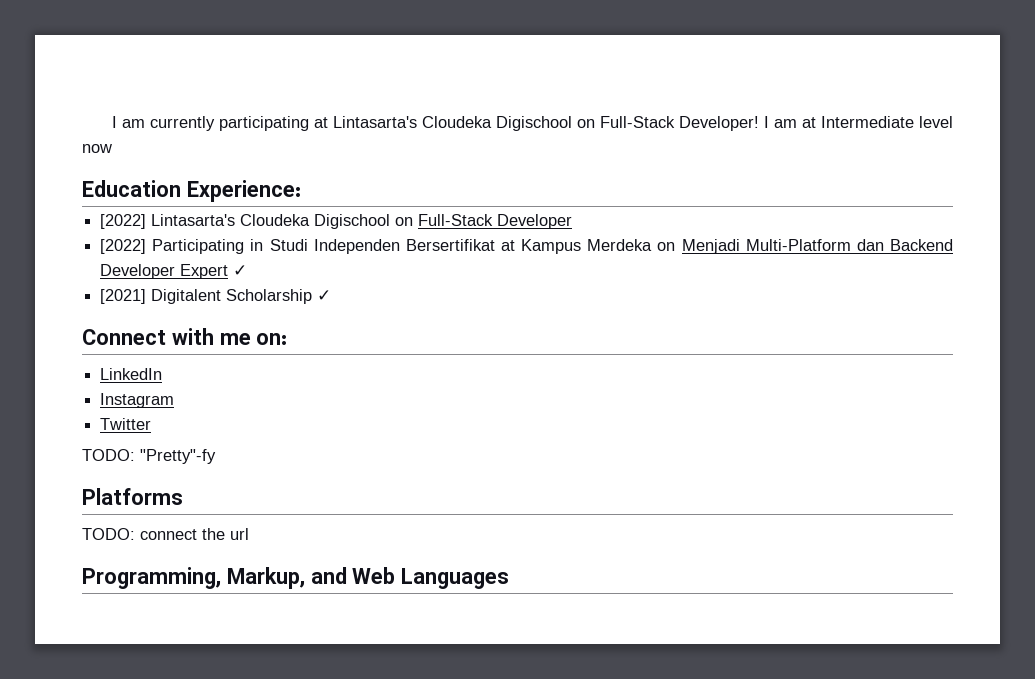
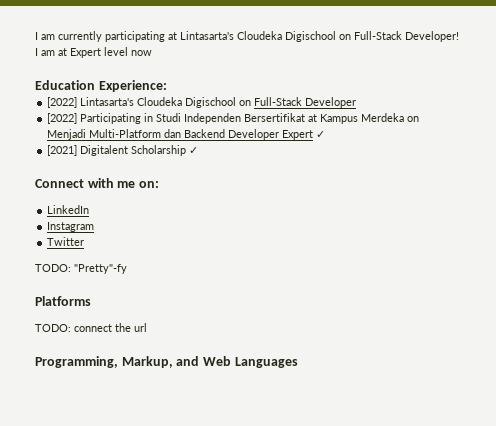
[820,116,914,128] Intermediate -> [70,48,101,58] Expert

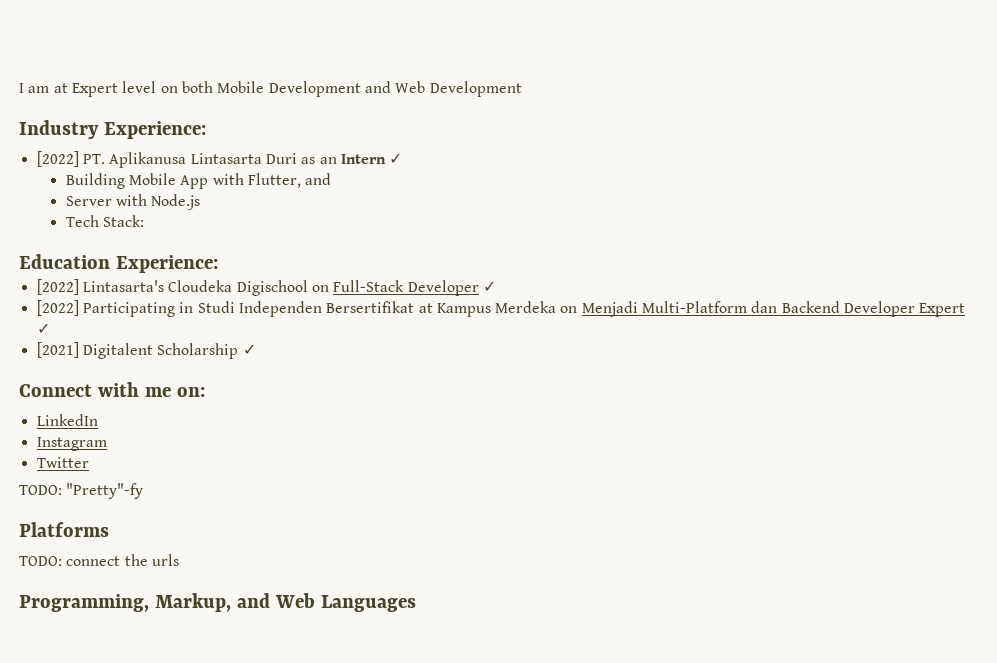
[35,31,459,42] [35,47,152,58] I am currently participating at Lintasarta's Cloudeka Digischool on Full-Stack Developer! I am at Expert level now -> [19,81,522,97] [19,120,206,139] [36,151,403,168] [65,173,332,189] [65,194,201,210] [65,215,144,227] I am at Expert level on both Mobile Development and Web Development // Industry Experience: // [2022] PT. Aplikanusa Lintasarta Duri as an Intern ✓ // Building Mobile App with Flutter, and // Server with Node.js // Tech Stack:
(357, 102) none -> [482,281,496,292] ✓
[134,323,147,332] url -> [151,554,179,566] urls

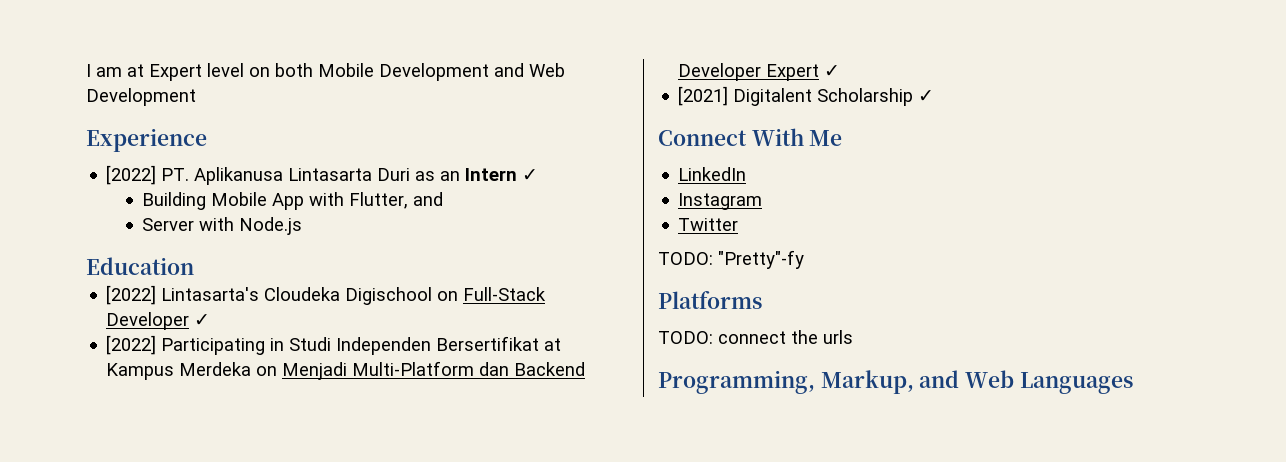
[19,120,206,139] Industry Experience: -> [86,128,207,152] Experience
[65,215,144,227] // Tech Stack: -> (303, 226) none
[115,255,218,273] Experience: -> (194, 266) none
[97,382,205,397] with me on: -> [751,128,843,146] With Me

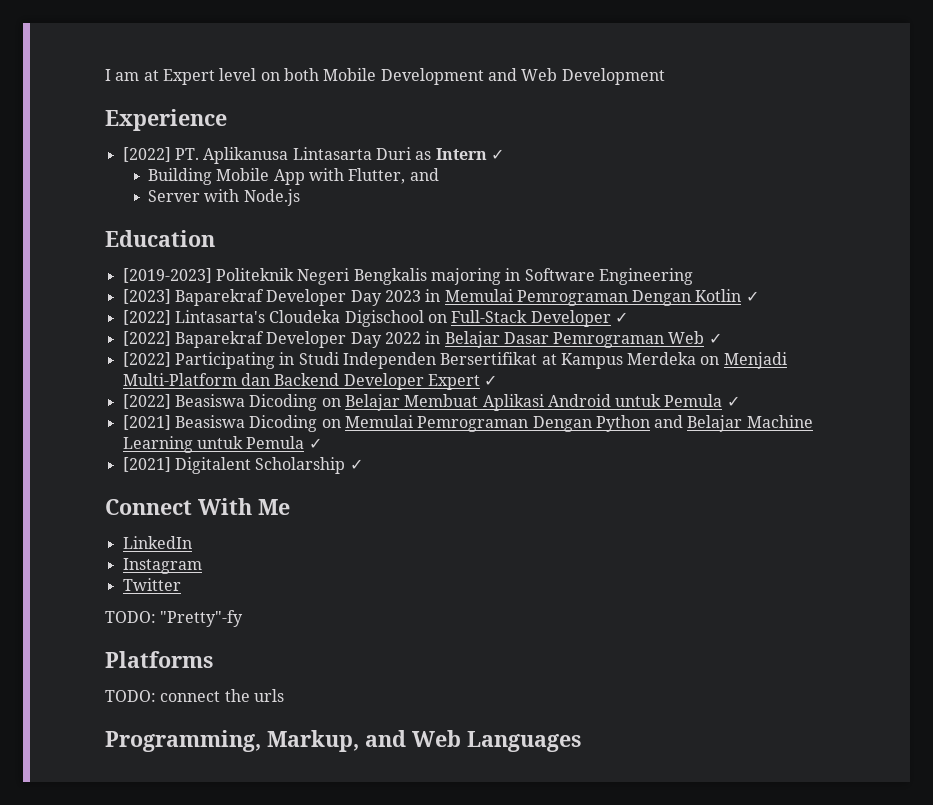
[440,171,461,181] an -> (432, 155) none
(194, 266) none -> [122,268,693,285] [122,289,759,306] // [2019-2023] Politeknik Negeri Bengkalis majoring in Software Engineering // [2023] Baparekraf Developer Day 2023 in Memulai Pemrograman Dengan Kotlin ✓
(211, 320) none -> [122,331,722,348] // [2022] Baparekraf Developer Day 2022 in Belajar Dasar Pemrograman Web ✓
(841, 71) none -> [122,394,740,411] [122,415,813,432] [122,436,322,453] // [2022] Beasiswa Dicoding on Belajar Membuat Aplikasi Android untuk Pemula ✓ // [2021] Beasiswa Dicoding on Memulai Pemrograman Dengan Python and Belajar Machine Learning untuk Pemula ✓

